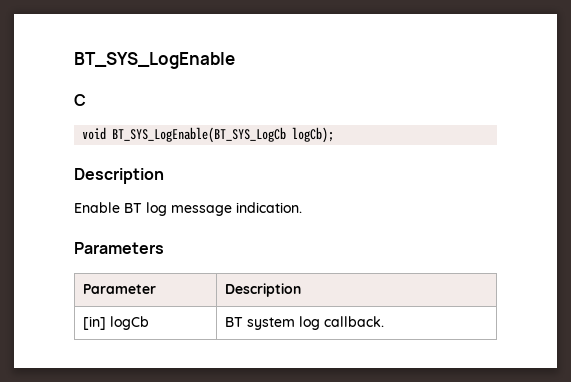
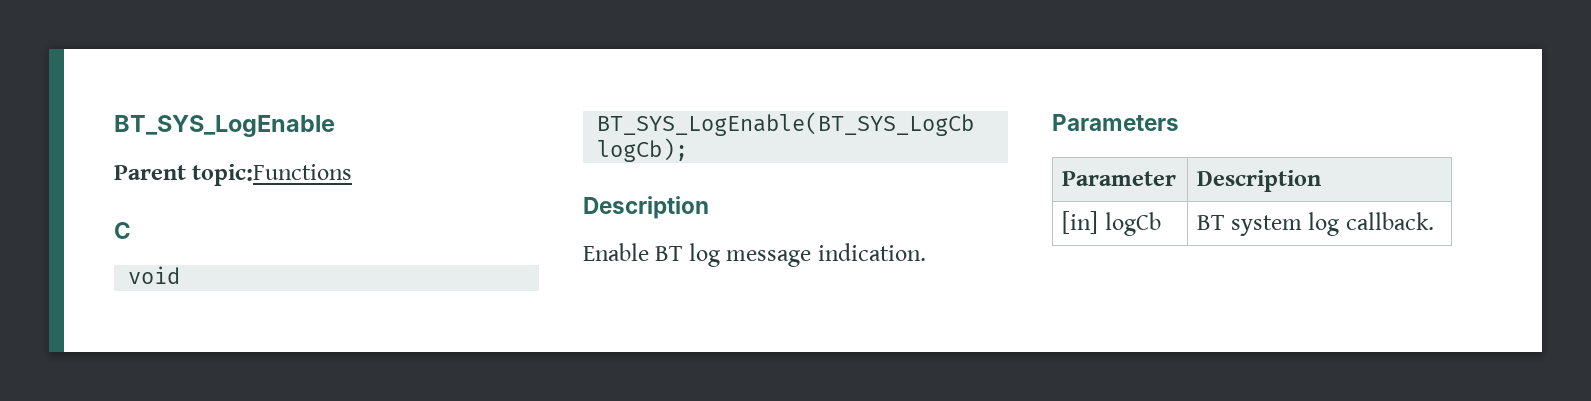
(235, 60) none -> [114,164,353,186] // Parent topic:Functions

